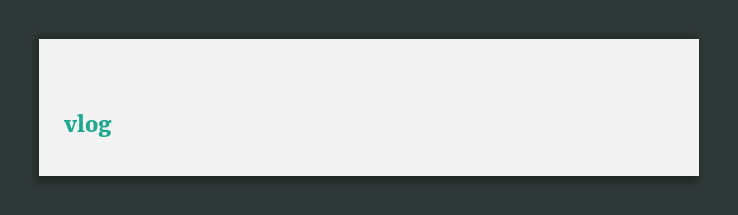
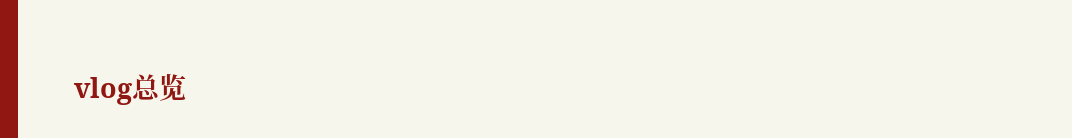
(112, 125) none -> [132,73,186,101] 总览

